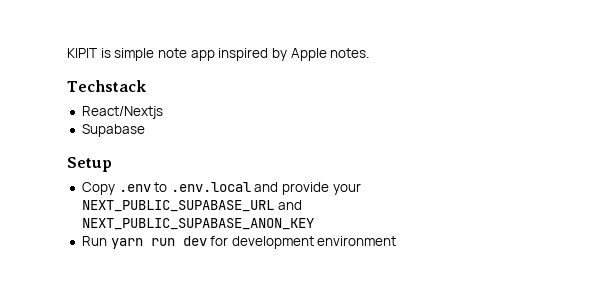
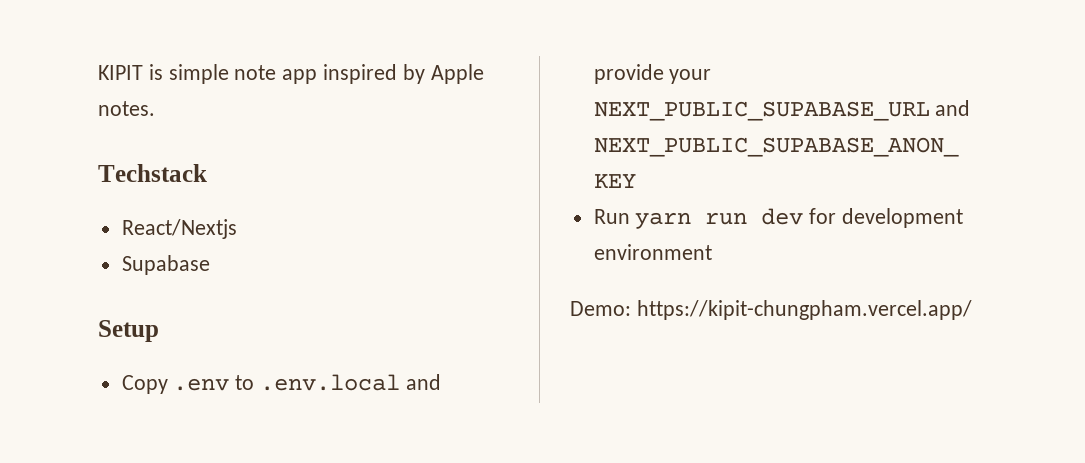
(397, 241) none -> [570,300,972,320] // Demo: https://kipit-chungpham.vercel.app/

